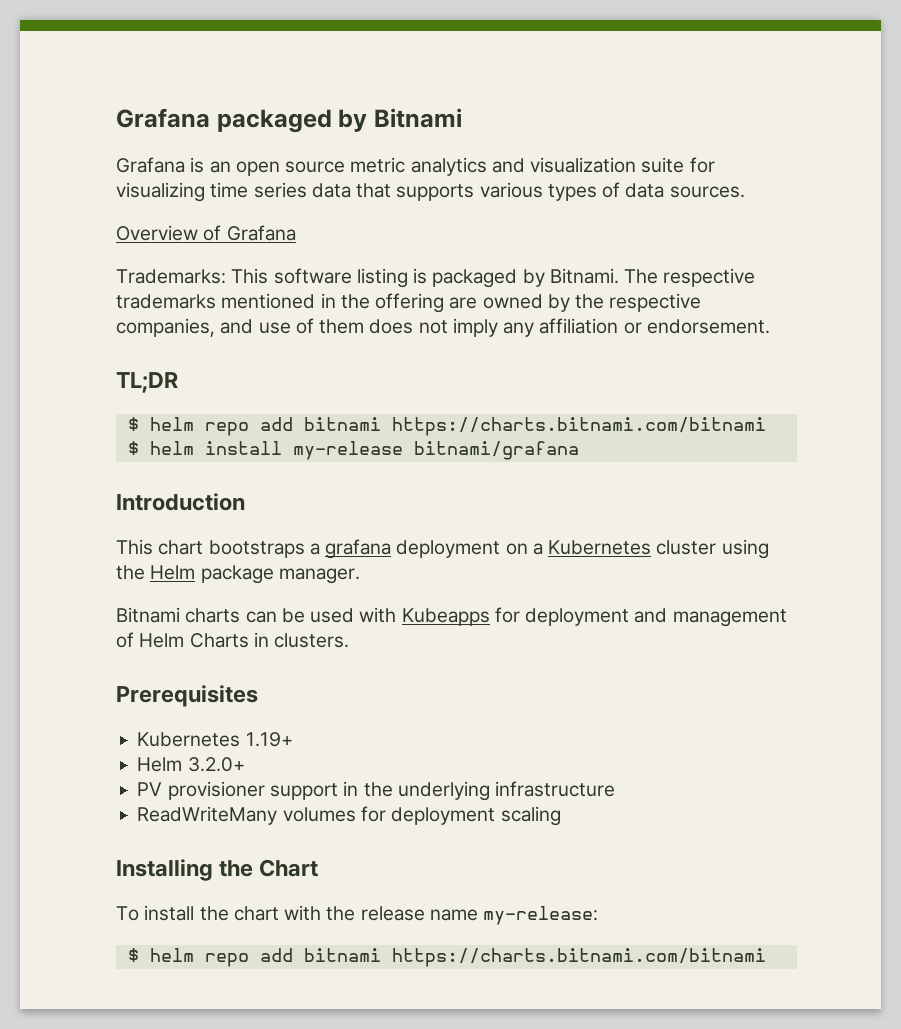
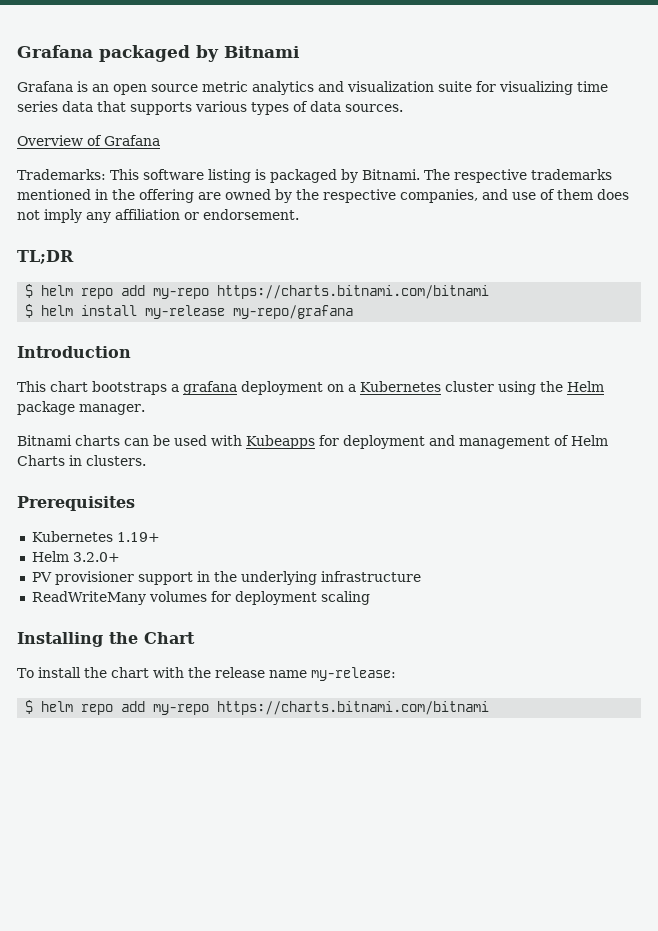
[303,417,381,431] bitnami -> [153,288,210,299] my-repo
[413,441,579,460] bitnami/grafana -> [233,305,354,319] my-repo/grafana
[303,948,381,962] bitnami -> [153,704,210,715] my-repo

